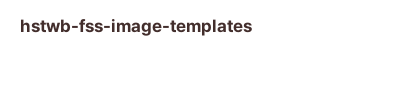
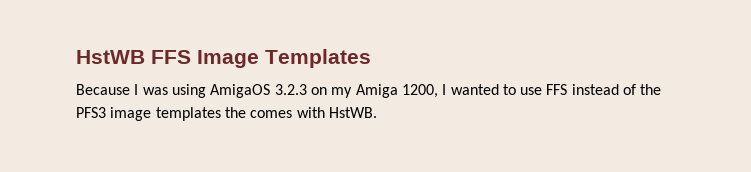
[20,18,252,36] hstwb-fss-image-templates -> [76,49,371,68] [76,84,662,98] [76,107,377,121] HstWB FFS Image Templates // Because I was using AmigaOS 3.2.3 on my Amiga 1200, I wanted to use FFS instead of the PFS3 image templates the comes with HstWB.

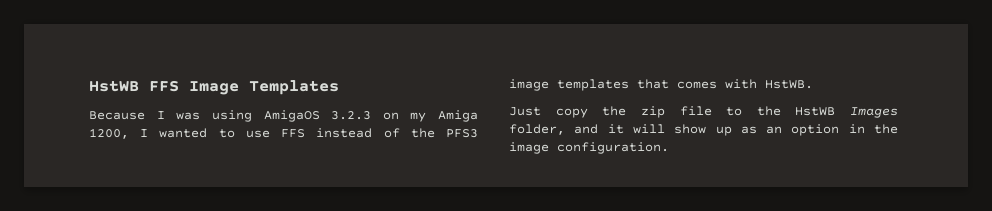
[224,107,246,118] the -> [637,79,669,89] that
(377, 112) none -> [509,106,898,118] [509,124,898,136] [509,142,669,154] // Just copy the zip file to the HstWB Images folder, and it will show up as an option in the image configuration.

